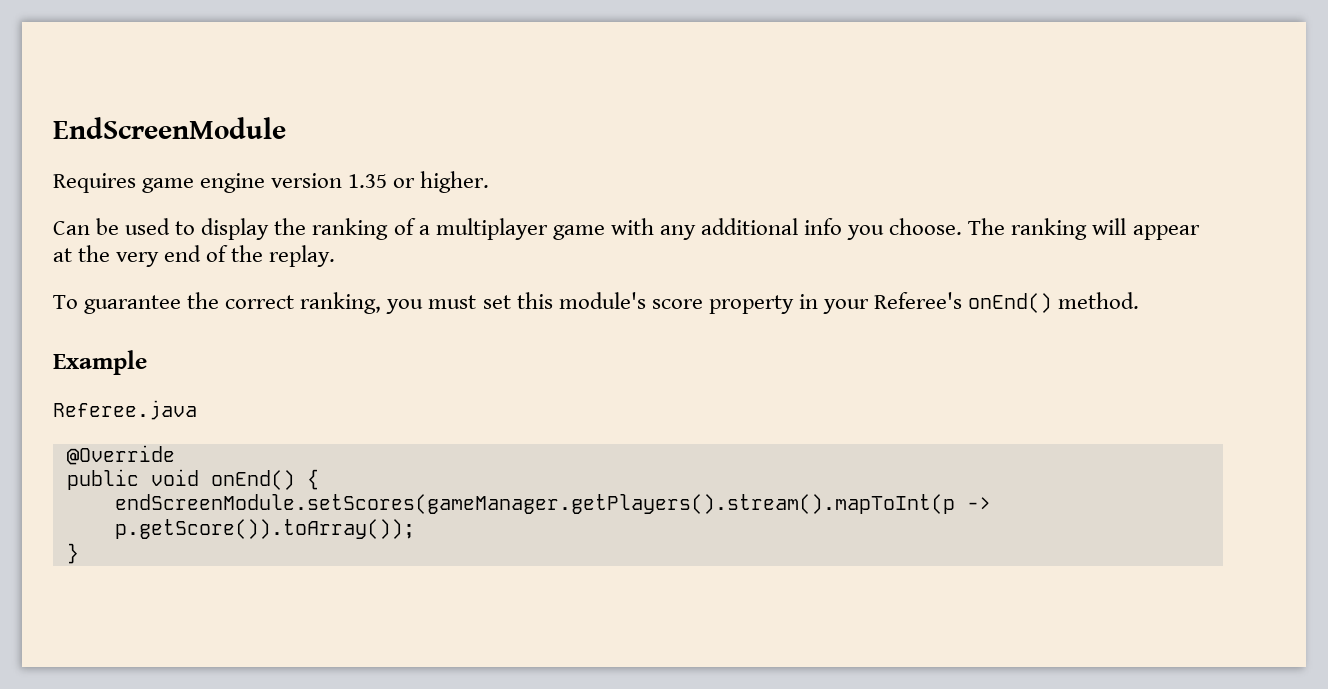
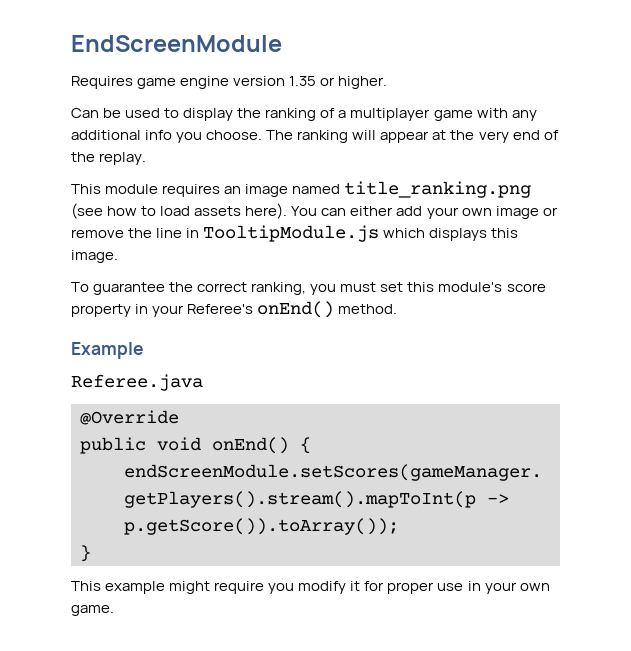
(336, 256) none -> [71,181,532,198] [71,203,558,219] [71,225,519,242] [71,250,118,263] // This module requires an image named title_ranking.png (see how to load assets here). You can either add your own image or remove the line in TooltipModule.js which displays this image.
(79, 553) none -> [71,581,550,594] [71,605,114,616] // This example might require you modify it for proper use in your own game.

